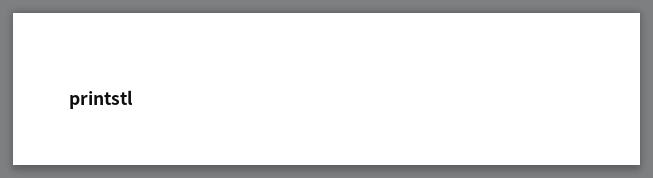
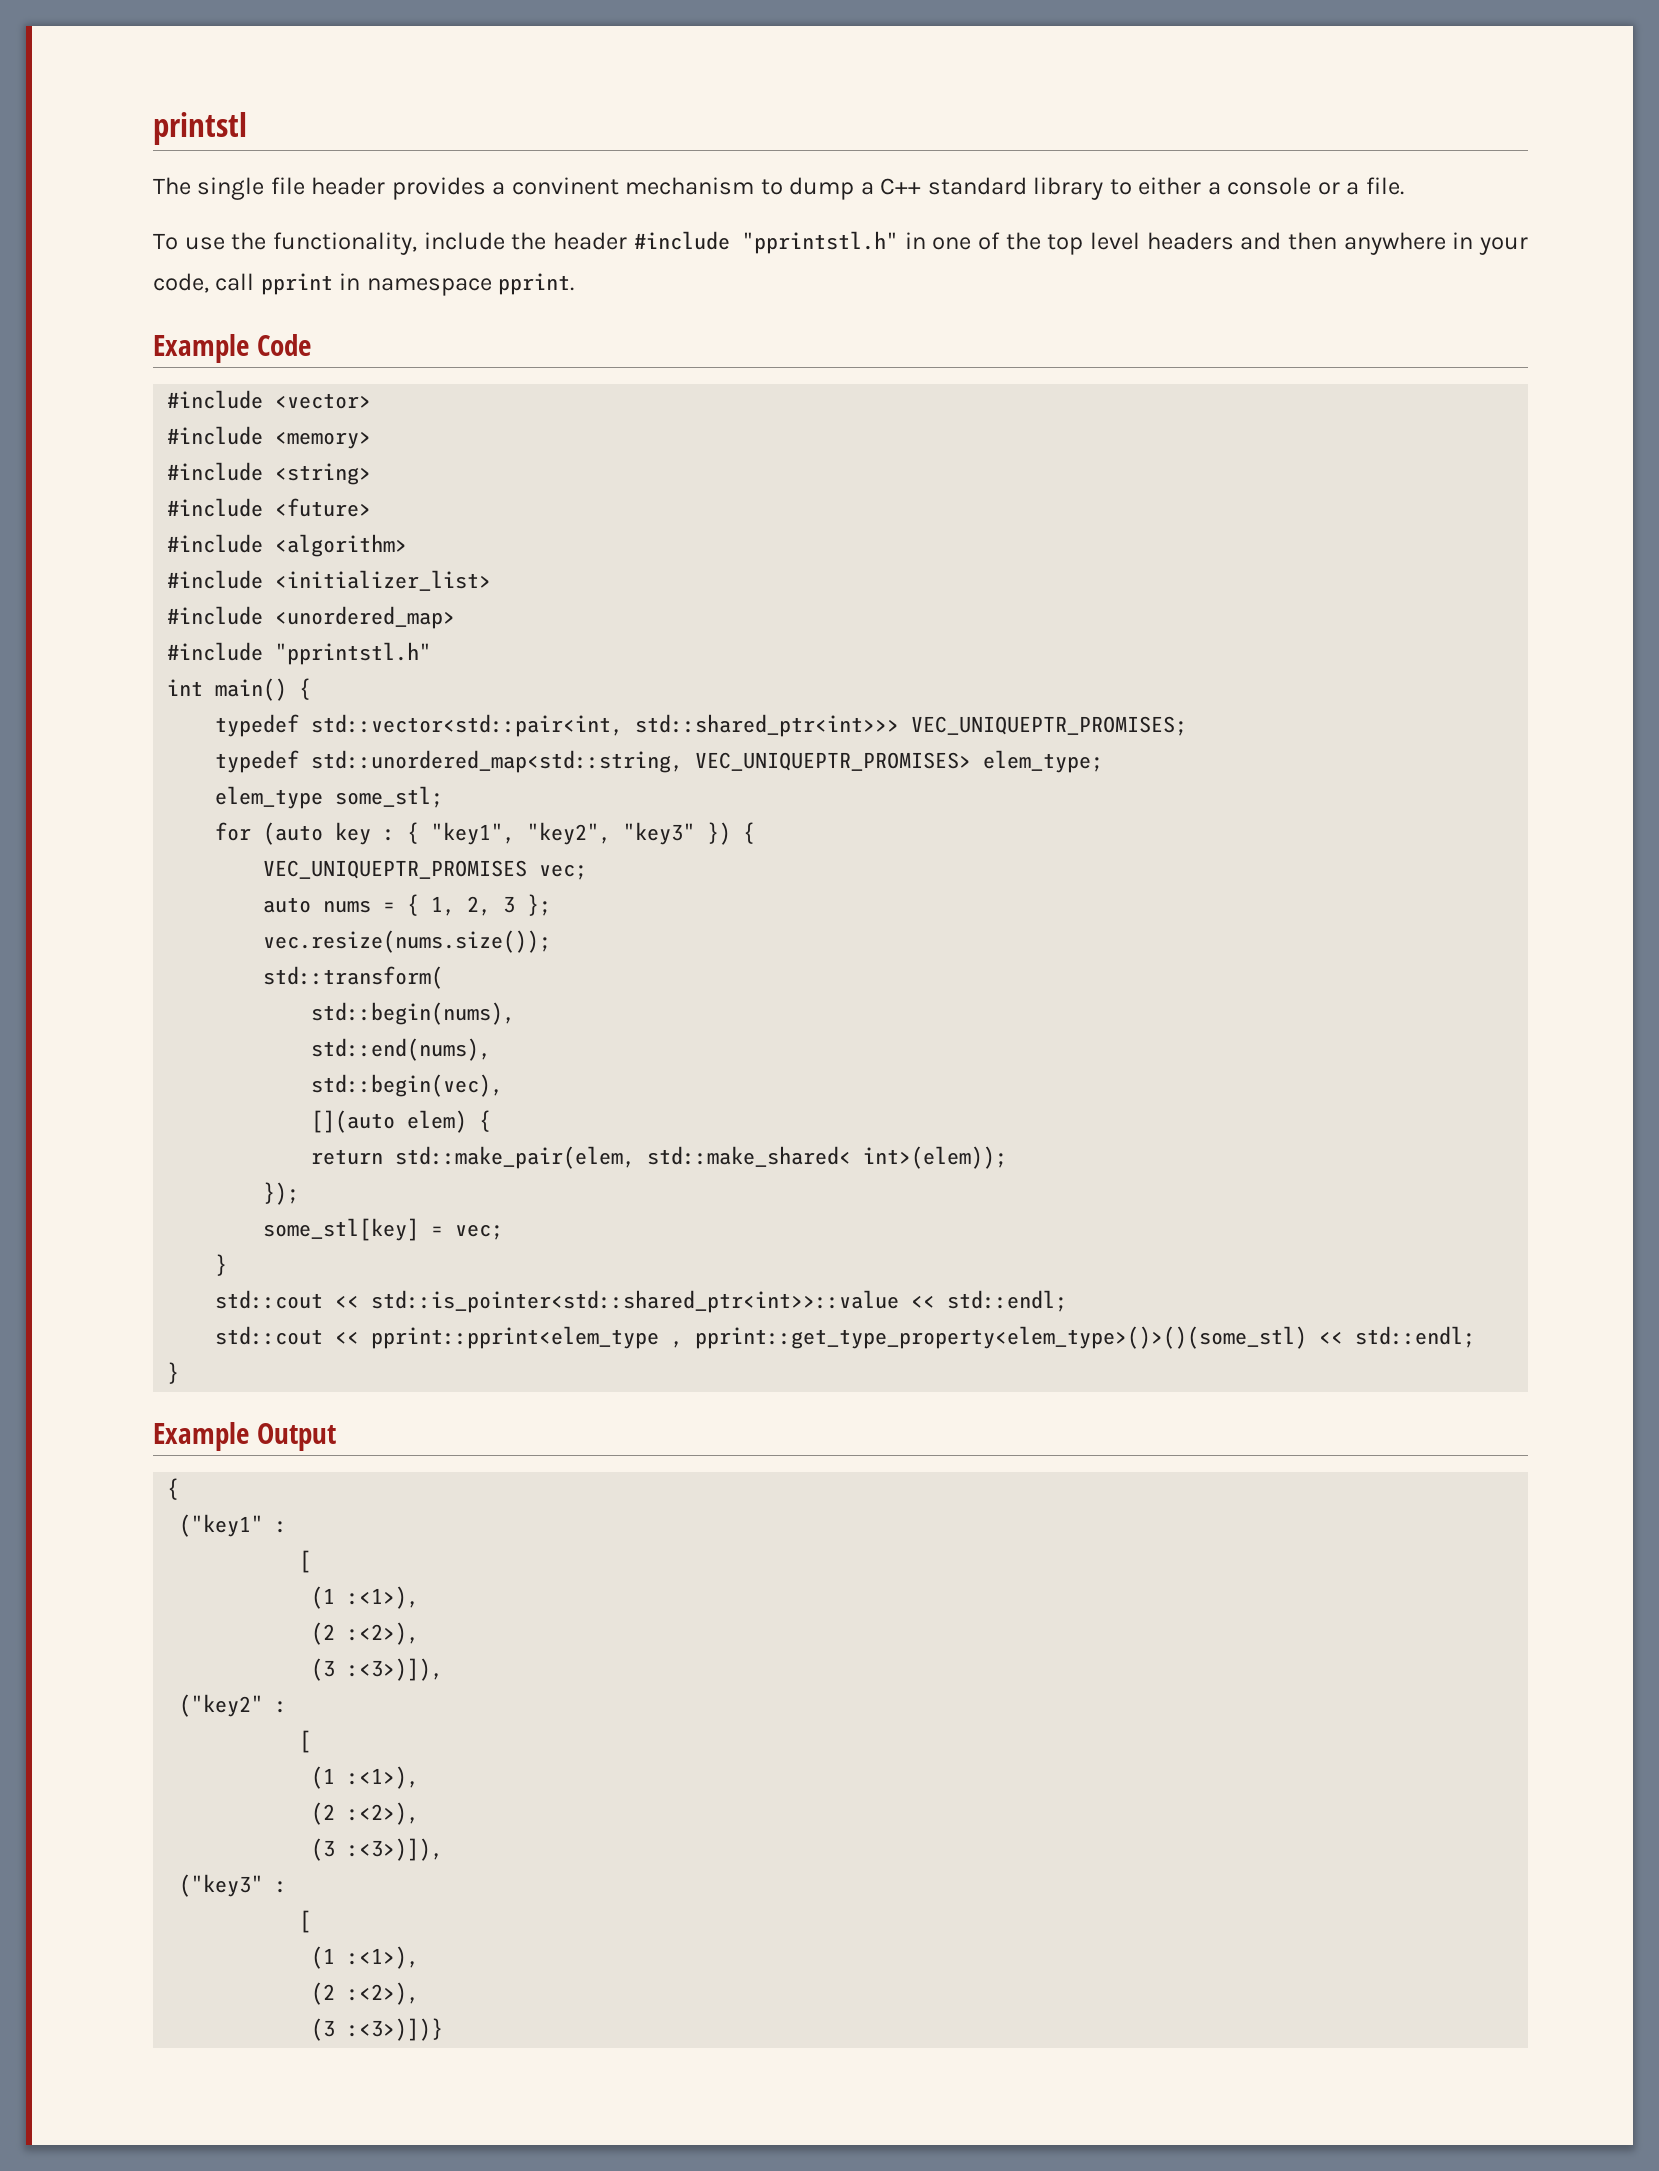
(133, 99) none -> [153,177,1404,200] [153,231,1528,255] [153,273,575,296] [153,334,311,363] [167,390,372,409] [167,426,372,449] [167,462,372,485] [167,498,372,517] [167,534,408,557] [167,570,492,591] [167,606,456,629] [167,642,432,665] [167,678,312,701] [215,714,1188,737] [215,750,1104,773] [215,786,444,809] [215,822,756,845] [263,860,588,880] [263,894,552,916] [263,930,552,953] [263,966,444,989] [311,1002,516,1025] [311,1038,492,1061] [311,1074,504,1097] [311,1110,492,1133] [311,1146,1008,1169] [263,1182,300,1205] [263,1218,504,1241] [215,1254,228,1276] [215,1290,1068,1313] [215,1326,1476,1349] [167,1362,180,1384] [153,1422,336,1451] [167,1478,180,1500] [179,1514,288,1537] [299,1550,312,1573] [311,1586,420,1609] [311,1622,420,1645] [311,1658,444,1681] [179,1694,288,1717] [299,1730,312,1753] [311,1766,420,1789] [311,1802,420,1825] [311,1838,444,1861] [179,1874,288,1897] [299,1910,312,1933] [311,1946,420,1969] [311,1982,420,2005] [311,2018,444,2041] // The single file header provides a convinent mechanism to dump a C++ standard library to either a console or a file. // To use the functionality, include the header #include "pprintstl.h" in one of the top level headers and then anywhere in your code, call pprint in namespace pprint. // Example Code // #include <vector> // #include <memory> // #include <string> // #include <future> // #include <algorithm> // #include <initializer_list> // #include <unordered_map> // #include "pprintstl.h" // int main() { // typedef std::vector<std::pair<int, std::shared_ptr<int>>> VEC_UNIQUEPTR_PROMISES; // typedef std::unordered_map<std::string, VEC_UNIQUEPTR_PROMISES> elem_type; // elem_type some_stl; // for (auto key : { "key1", "key2", "key3" }) { // VEC_UNIQUEPTR_PROMISES vec; // auto nums = { 1, 2, 3 }; // vec.resize(nums.size()); // std::transform( // std::begin(nums), // std::end(nums), // std::begin(vec), // [](auto elem) { // return std::make_pair(elem, std::make_shared< int>(elem)); // }); // some_stl[key] = vec; // } // std::cout << std::is_pointer<std::shared_ptr<int>>::value << std::endl; // std::cout << pprint::pprint<elem_type , pprint::get_type_property<elem_type>()>()(some_stl) << std::endl; // } // Example Output // { // ("key1" : // [ // (1 :<1>), // (2 :<2>), // (3 :<3>)]), // ("key2" : // [ // (1 :<1>), // (2 :<2>), // (3 :<3>)]), // ("key3" : // [ // (1 :<1>), // (2 :<2>), // (3 :<3>)])}

